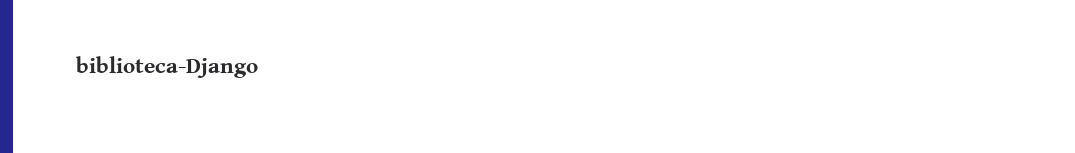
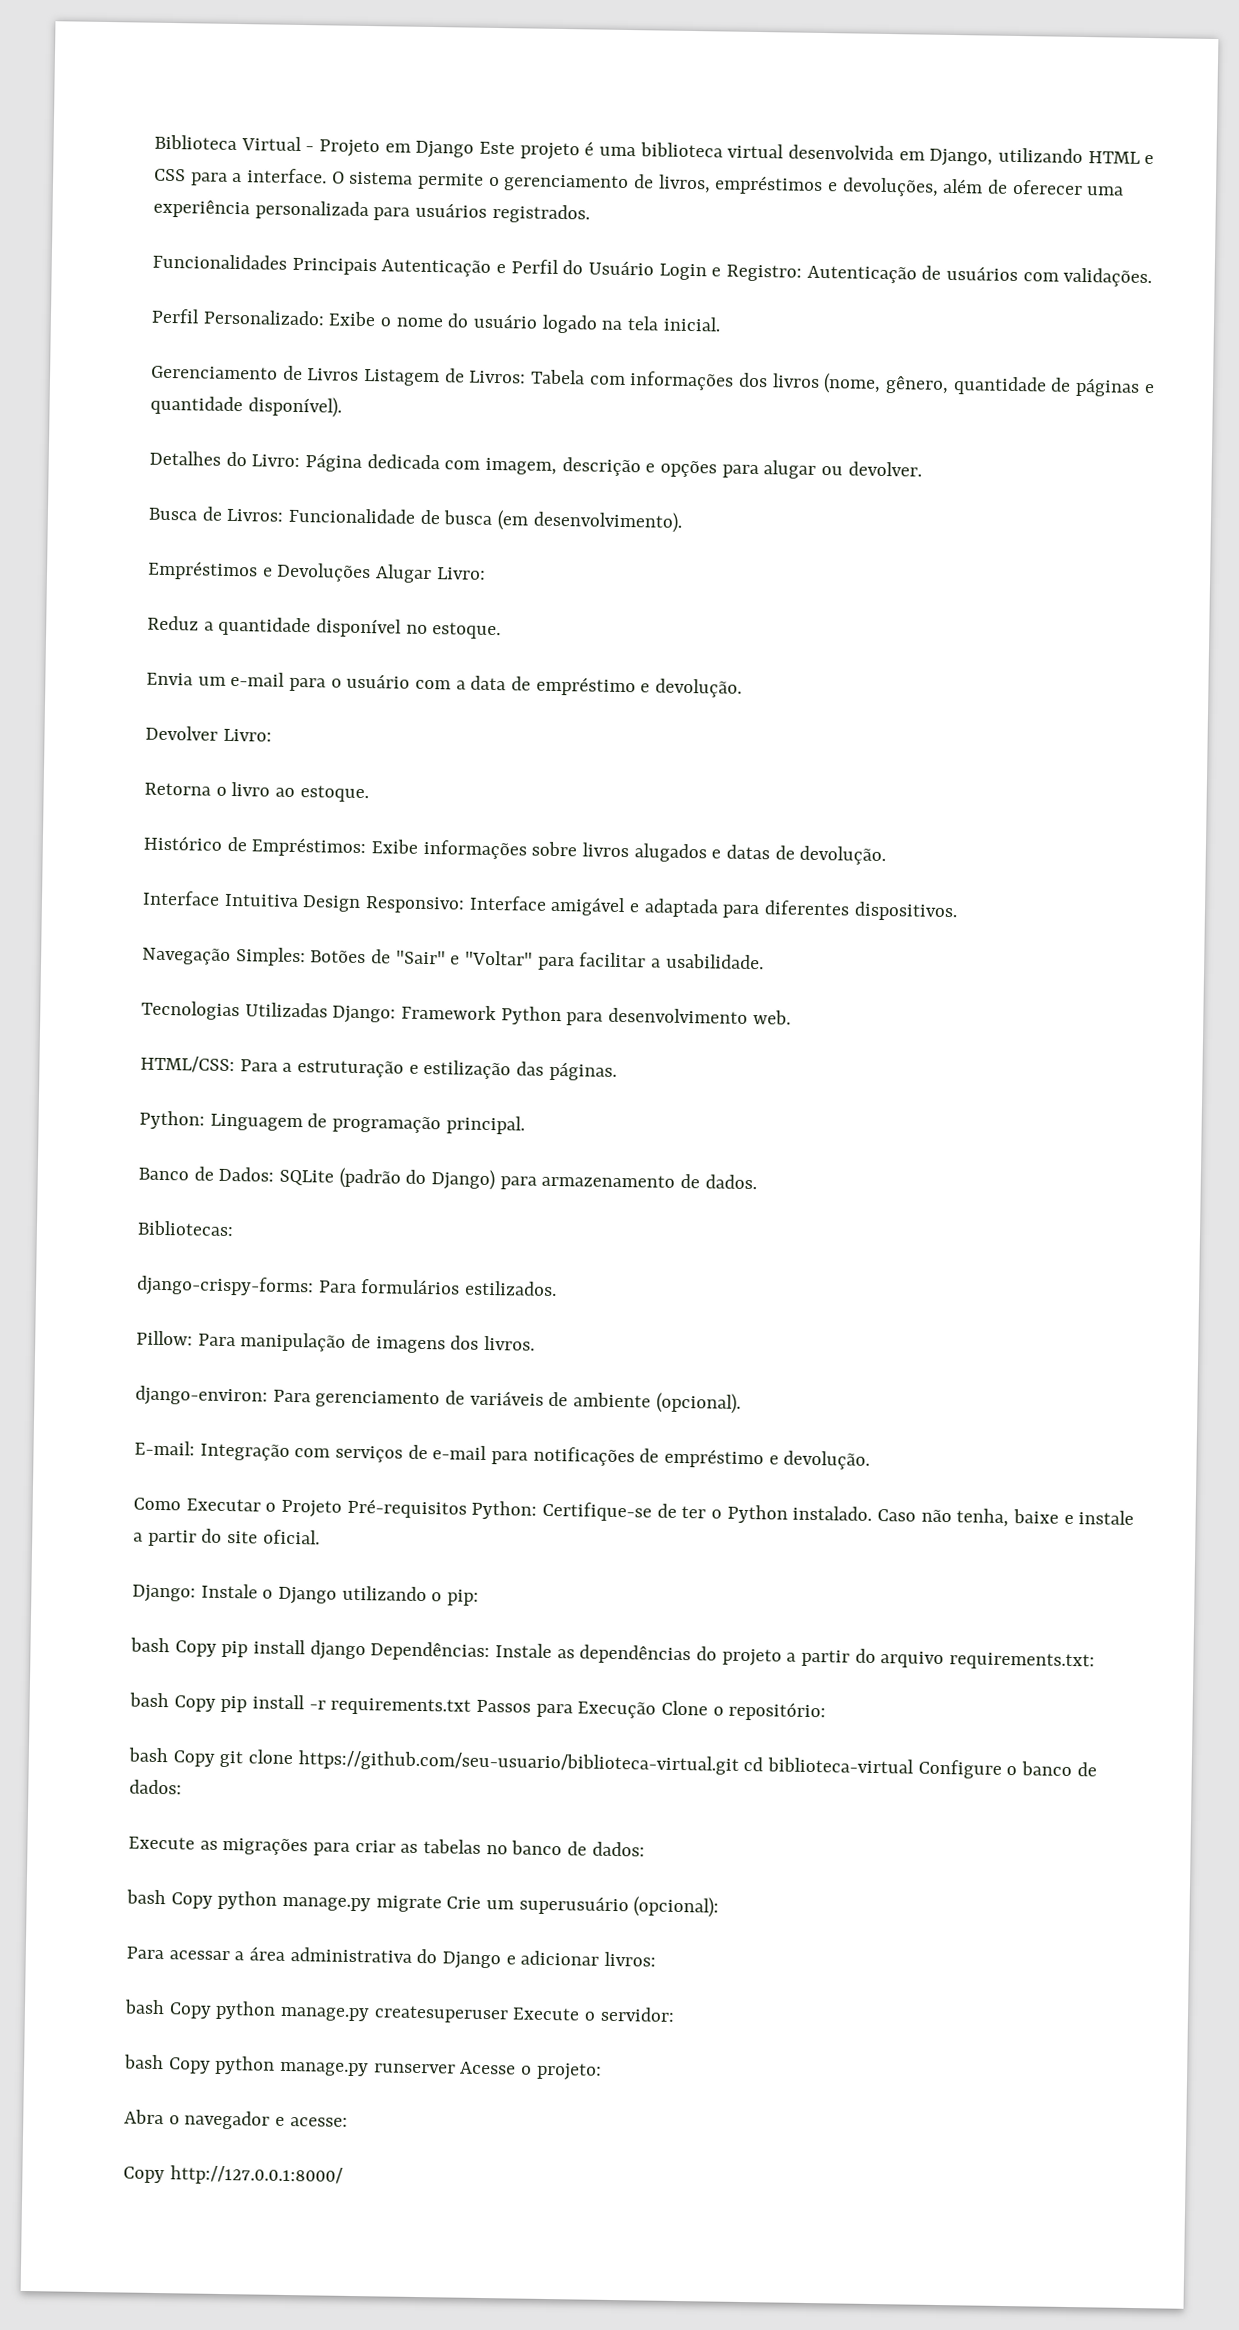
[76,56,258,78] biblioteca-Django -> [154,134,1155,167] [154,168,1125,197] [153,198,590,224] [152,253,1153,288] [151,308,721,334] [151,365,1155,397] [150,395,342,418] [149,450,922,479] [148,506,683,533] [147,560,486,584] [147,615,502,640] [146,671,743,698] [145,725,272,742] [144,782,369,803] [143,835,887,866] [142,890,958,922] [142,947,764,971] [141,1000,791,1026] [140,1055,617,1081] [139,1110,525,1135] [138,1166,757,1191] [137,1220,234,1237] [136,1275,558,1298] [136,1330,536,1354] [135,1385,741,1414] [134,1440,871,1470] [133,1497,1135,1528] [133,1528,320,1547] [132,1583,480,1606] [130,1637,1096,1671] [129,1692,827,1722] [128,1747,1097,1779] [129,1779,182,1795] [128,1836,645,1857] [126,1889,720,1918] [126,1946,657,1970] [124,1999,675,2024] [124,2054,602,2081] [124,2109,348,2130] [123,2165,343,2186] Biblioteca Virtual - Projeto em Django Este projeto é uma biblioteca virtual desenvolvida em Django, utilizando HTML e CSS para a interface. O sistema permite o gerenciamento de livros, empréstimos e devoluções, além de oferecer uma experiência personalizada para usuários registrados. // Funcionalidades Principais Autenticação e Perfil do Usuário Login e Registro: Autenticação de usuários com validações. // Perfil Personalizado: Exibe o nome do usuário logado na tela inicial. // Gerenciamento de Livros Listagem de Livros: Tabela com informações dos livros (nome, gênero, quantidade de páginas e quantidade disponível). // Detalhes do Livro: Página dedicada com imagem, descrição e opções para alugar ou devolver. // Busca de Livros: Funcionalidade de busca (em desenvolvimento). // Empréstimos e Devoluções Alugar Livro: // Reduz a quantidade disponível no estoque. // Envia um e-mail para o usuário com a data de empréstimo e devolução. // Devolver Livro: // Retorna o livro ao estoque. // Histórico de Empréstimos: Exibe informações sobre livros alugados e datas de devolução. // Interface Intuitiva Design Responsivo: Interface amigável e adaptada para diferentes dispositivos. // Navegação Simples: Botões de "Sair" e "Voltar" para facilitar a usabilidade. // Tecnologias Utilizadas Django: Framework Python para desenvolvimento web. // HTML/CSS: Para a estruturação e estilização das páginas. // Python: Linguagem de programação principal. // Banco de Dados: SQLite (padrão do Django) para armazenamento de dados. // Bibliotecas: // django-crispy-forms: Para formulários estilizados. // Pillow: Para manipulação de imagens dos livros. // django-environ: Para gerenciamento de variáveis de ambiente (opcional). // E-mail: Integração com serviços de e-mail para notificações de empréstimo e devolução. // Como Executar o Projeto Pré-requisitos Python: Certifique-se de ter o Python instalado. Caso não tenha, baixe e instale a partir do site oficial. // Django: Instale o Django utilizando o pip: // bash Copy pip install django Dependências: Instale as dependências do projeto a partir do arquivo requirements.txt: // bash Copy pip install -r requirements.txt Passos para Execução Clone o repositório: // bash Copy git clone https://github.com/seu-usuario/biblioteca-virtual.git cd biblioteca-virtual Configure o banco de dados: // Execute as migrações para criar as tabelas no banco de dados: // bash Copy python manage.py migrate Crie um superusuário (opcional): // Para acessar a área administrativa do Django e adicionar livros: // bash Copy python manage.py createsuperuser Execute o servidor: // bash Copy python manage.py runserver Acesse o projeto: // Abra o navegador e acesse: // Copy http://127.0.0.1:8000/

